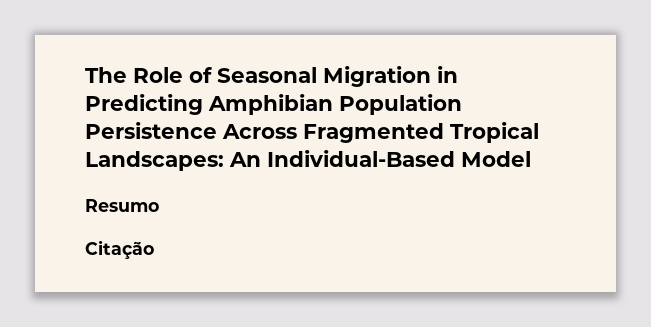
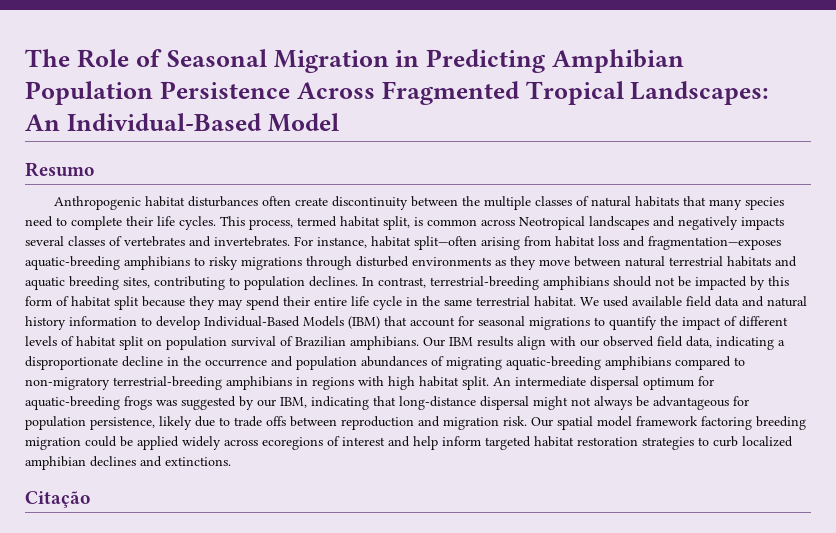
(159, 205) none -> [54,196,785,210] [25,216,784,230] [25,236,781,250] [25,256,797,270] [25,276,789,290] [25,296,807,310] [25,316,788,330] [25,336,785,350] [25,356,745,370] [25,376,714,390] [25,396,749,410] [25,416,806,430] [25,436,793,450] [25,456,231,470] // Anthropogenic habitat disturbances often create discontinuity between the multiple classes of natural habitats that many species need to complete their life cycles. This process, termed habitat split, is common across Neotropical landscapes and negatively impacts several classes of vertebrates and invertebrates. For instance, habitat split—often arising from habitat loss and fragmentation—exposes aquatic-breeding amphibians to risky migrations through disturbed environments as they move between natural terrestrial habitats and aquatic breeding sites, contributing to population declines. In contrast, terrestrial-breeding amphibians should not be impacted by this form of habitat split because they may spend their entire life cycle in the same terrestrial habitat. We used available field data and natural history information to develop Individual-Based Models (IBM) that account for seasonal migrations to quantify the impact of different levels of habitat split on population survival of Brazilian amphibians. Our IBM results align with our observed field data, indicating a disproportionate decline in the occurrence and population abundances of migrating aquatic-breeding amphibians compared to non-migratory terrestrial-breeding amphibians in regions with high habitat split. An intermediate dispersal optimum for aquatic-breeding frogs was suggested by our IBM, indicating that long-distance dispersal might not always be advantageous for population persistence, likely due to trade offs between reproduction and migration risk. Our spatial model framework factoring breeding migration could be applied widely across ecoregions of interest and help inform targeted habitat restoration strategies to curb localized amphibian declines and extinctions.

